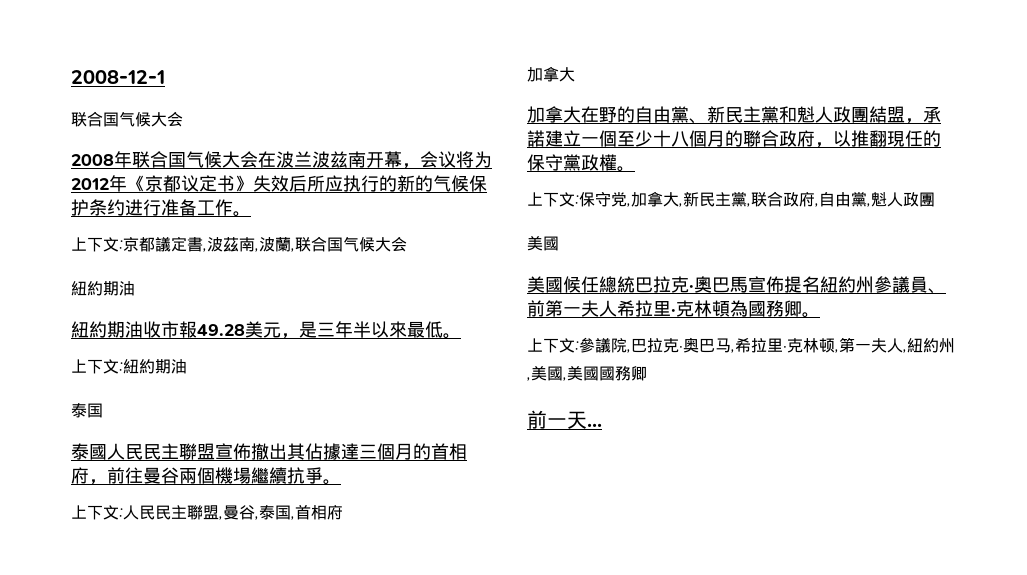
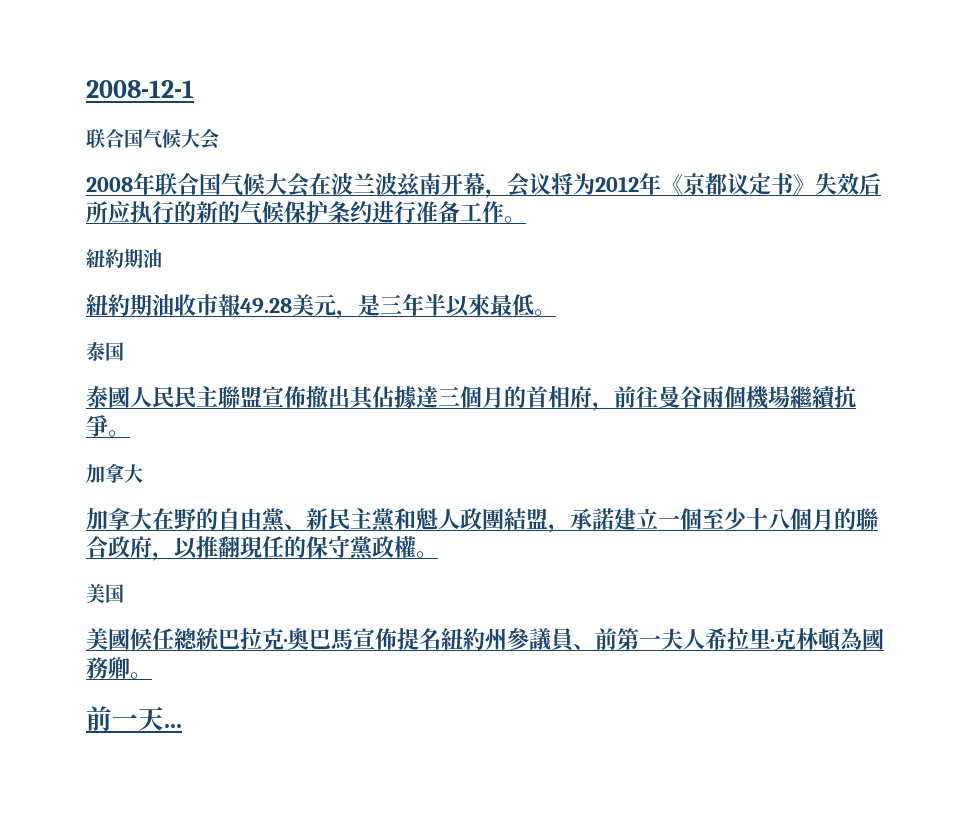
[71,236,407,252] // 上下文:京都議定書,波茲南,波蘭,联合国气候大会 -> (526, 219) none
[71,359,187,374] // 上下文:紐約期油 -> (556, 312) none
[71,505,343,520] // 上下文:人民民主聯盟,曼谷,泰国,首相府 -> (130, 433) none
[527,191,935,207] [527,236,559,251] // 上下文:保守党,加拿大,新民主黨,联合政府,自由黨,魁人政團 // 美國 -> [86,583,124,603] // 美国
[527,337,955,353] [527,366,647,381] // 上下文:參議院,巴拉克·奥巴马,希拉里·克林顿,第一夫人,紐約州,美國,美國國務卿 -> (152, 675) none

